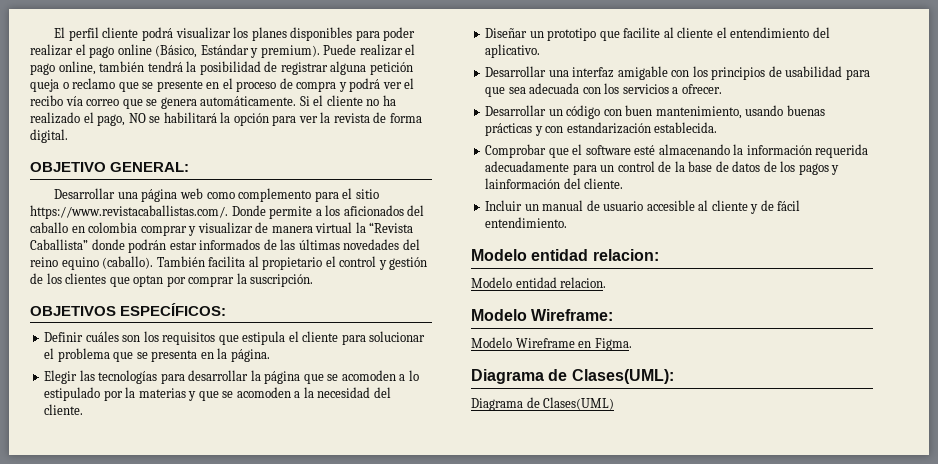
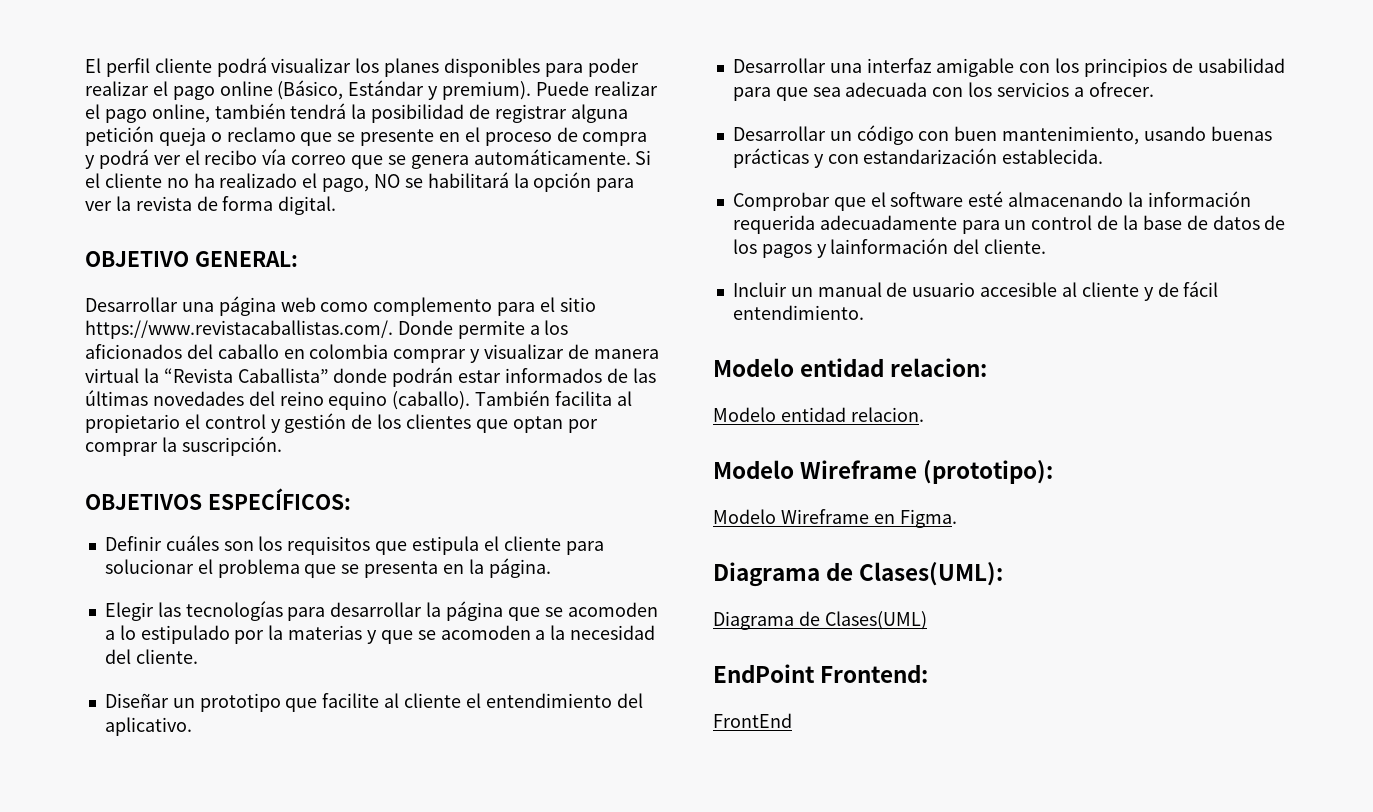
[531,309,614,321] Wireframe: -> [800,460,1054,484] Wireframe (prototipo):
(615, 403) none -> [713,664,929,683] [713,713,792,728] // EndPoint Frontend: // FrontEnd

